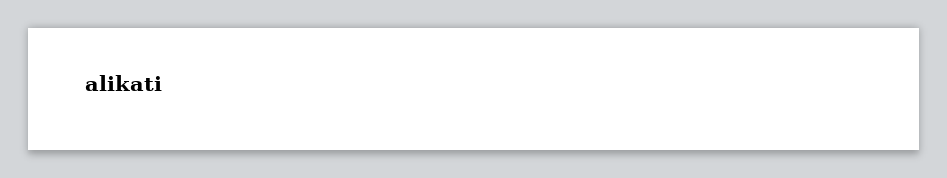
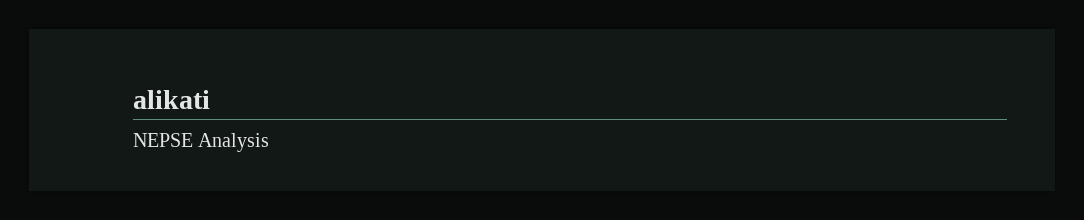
(162, 83) none -> [133,133,270,152] // NEPSE Analysis

